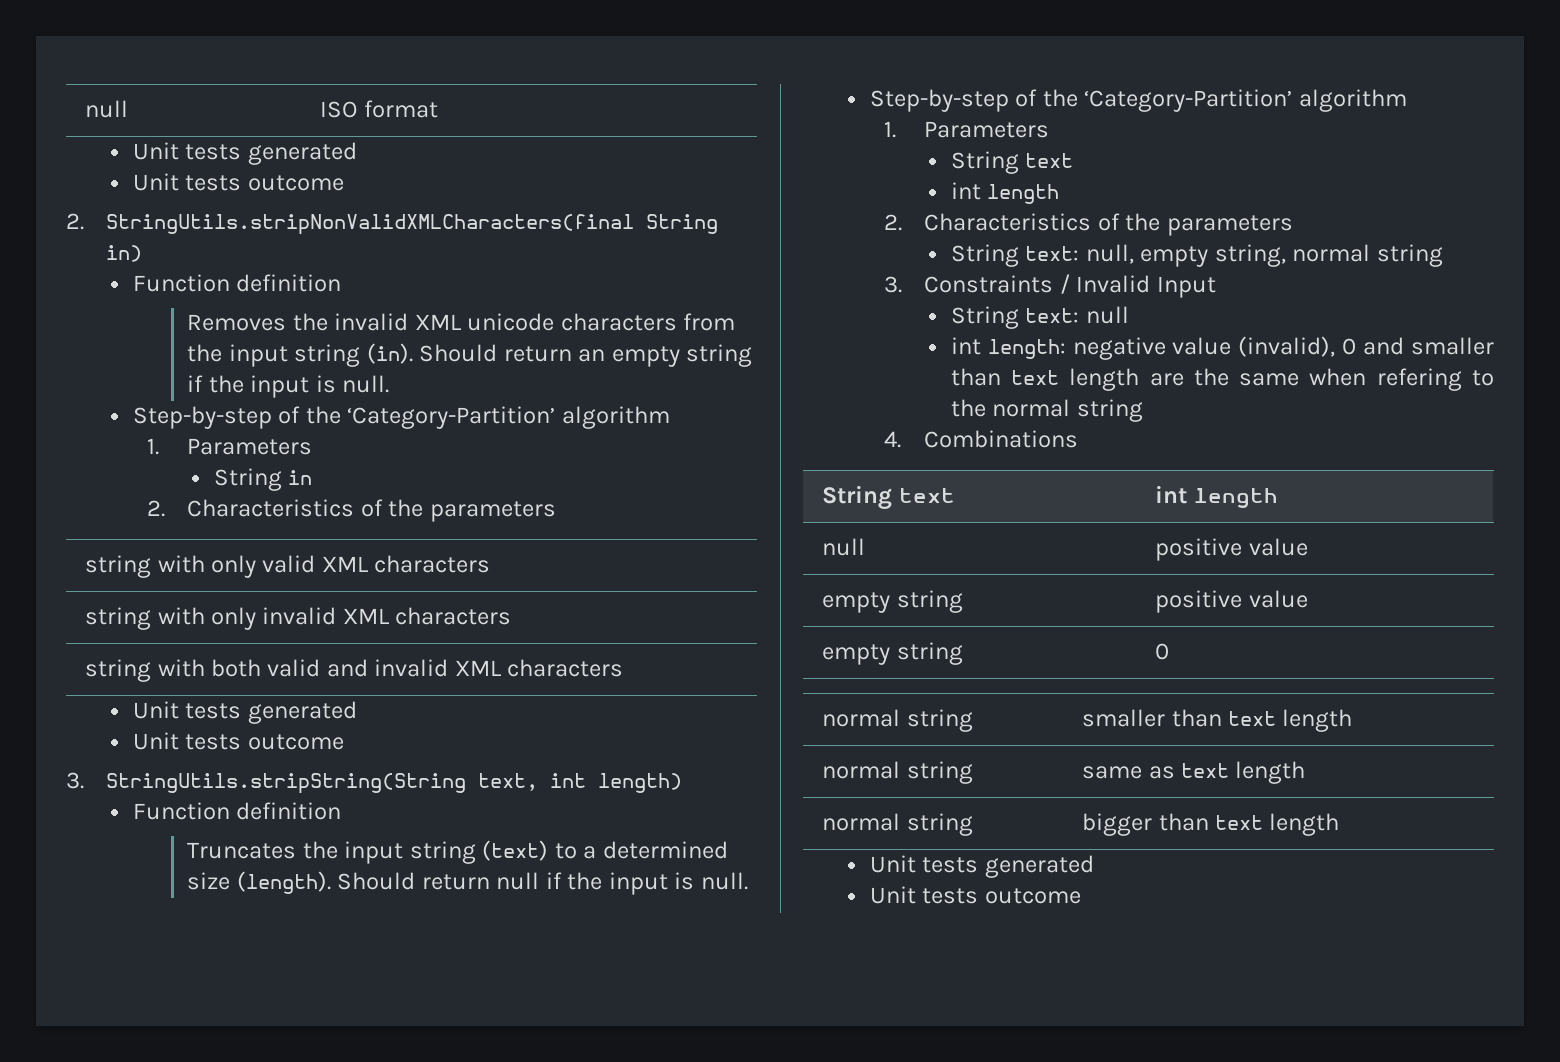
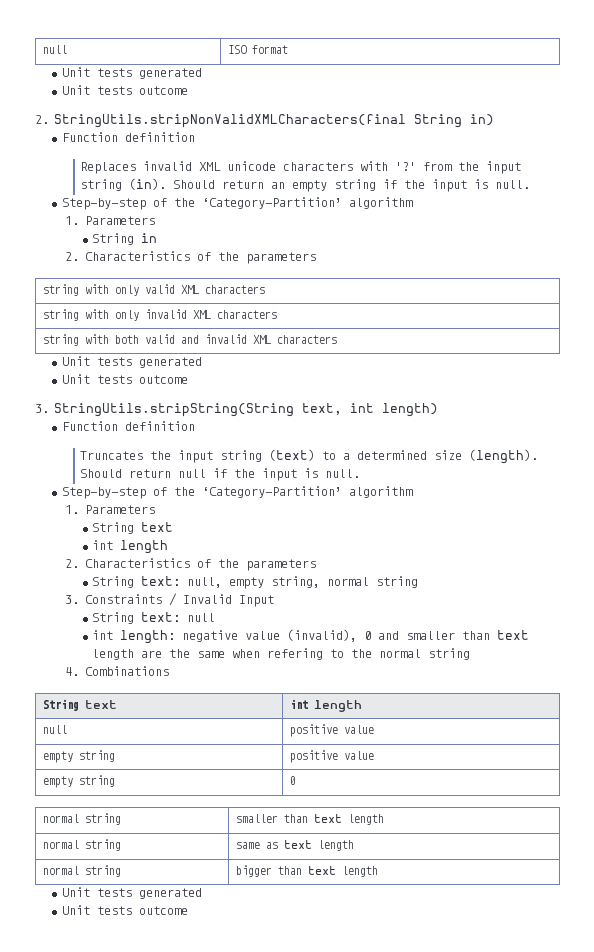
[187,313,328,331] Removes the -> [80,162,137,174] Replaces
(677, 322) none -> [360,161,417,171] with '?'

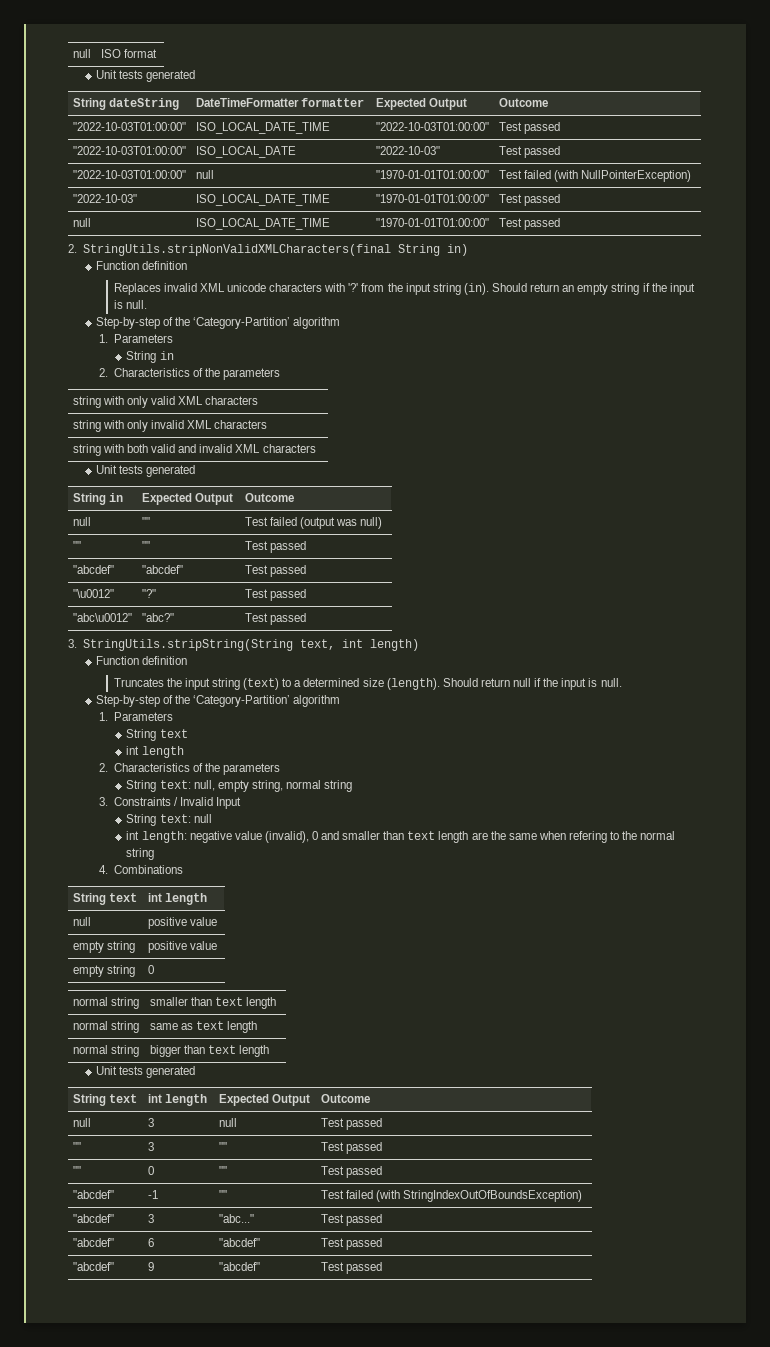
[61,85,188,95] // Unit tests outcome -> [72,98,179,110] [195,98,364,107] [375,98,467,110] [498,98,548,107] [72,122,186,131] [195,122,330,134] [375,122,489,131] [498,122,560,134] [72,146,186,155] [195,146,296,158] [375,146,440,155] [498,146,560,158] [72,170,186,179] [195,170,214,179] [375,170,489,179] [498,170,692,182] [72,194,137,203] [195,194,330,206] [375,194,489,203] [498,194,560,206] [72,218,91,227] [195,218,330,230] [375,218,489,227] [498,218,560,230] // String dateString | DateTimeFormatter formatter | Expected Output | Outcome // "2022-10-03T01:00:00" | ISO_LOCAL_DATE_TIME | "2022-10-03T01:00:00" | Test passed // "2022-10-03T01:00:00" | ISO_LOCAL_DATE | "2022-10-03" | Test passed // "2022-10-03T01:00:00" | null | "1970-01-01T01:00:00" | Test failed (with NullPointerException) // "2022-10-03" | ISO_LOCAL_DATE_TIME | "1970-01-01T01:00:00" | Test passed // null | ISO_LOCAL_DATE_TIME | "1970-01-01T01:00:00" | Test passed
[61,374,188,384] // Unit tests outcome -> [72,493,123,505] [141,493,233,505] [244,493,294,502] [72,517,91,526] [141,517,150,526] [244,517,383,529] [72,541,81,550] [141,541,150,550] [244,541,306,553] [72,565,114,574] [141,565,183,574] [244,565,306,577] [72,589,114,598] [141,589,156,598] [244,589,306,601] [72,613,132,622] [141,613,174,622] [244,613,306,625] // String in | Expected Output | Outcome // null | "" | Test failed (output was null) // "" | "" | Test passed // "abcdef" | "abcdef" | Test passed // "\u0012" | "?" | Test passed // "abc\u0012" | "abc?" | Test passed
[61,905,188,915] // Unit tests outcome -> [72,1094,137,1106] [147,1094,207,1106] [218,1094,310,1106] [320,1094,370,1103] [72,1118,91,1127] [147,1118,154,1127] [218,1118,237,1127] [320,1118,382,1130] [72,1142,81,1151] [147,1142,154,1151] [218,1142,227,1151] [320,1142,382,1154] [72,1166,81,1175] [147,1166,154,1175] [218,1166,227,1175] [320,1166,382,1178] [72,1190,114,1199] [147,1190,158,1199] [218,1190,227,1199] [320,1190,583,1202] [72,1214,114,1223] [147,1214,154,1223] [218,1214,254,1223] [320,1214,382,1226] [72,1238,114,1247] [147,1238,154,1247] [218,1238,260,1247] [320,1238,382,1250] [72,1262,114,1271] [147,1262,154,1271] [218,1262,260,1271] [320,1262,382,1274] // String text | int length | Expected Output | Outcome // null | 3 | null | Test passed // "" | 3 | "" | Test passed // "" | 0 | "" | Test passed // "abcdef" | -1 | "" | Test failed (with StringIndexOutOfBoundsException) // "abcdef" | 3 | "abc..." | Test passed // "abcdef" | 6 | "abcdef" | Test passed // "abcdef" | 9 | "abcdef" | Test passed

